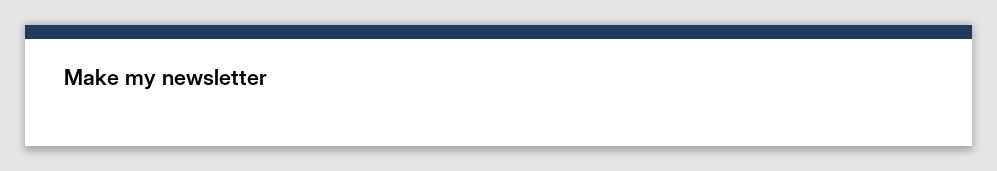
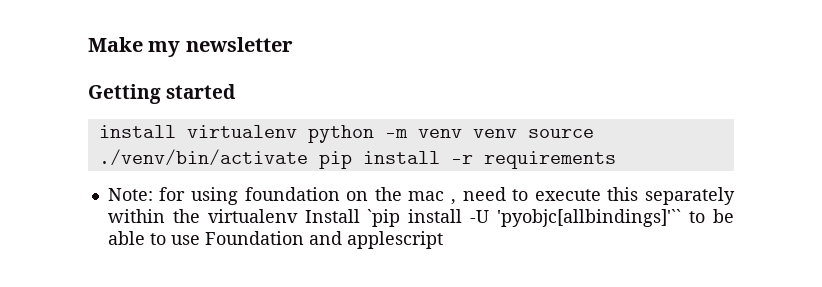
(267, 77) none -> [88,84,237,104] [98,125,594,143] [98,149,616,169] [107,187,736,205] [107,209,734,227] [107,231,443,249] // Getting started // install virtualenv python -m venv venv source ./venv/bin/activate pip install -r requirements // Note: for using foundation on the mac , need to execute this separately within the virtualenv Install `pip install -U 'pyobjc[allbindings]'`` to be able to use Foundation and applescript

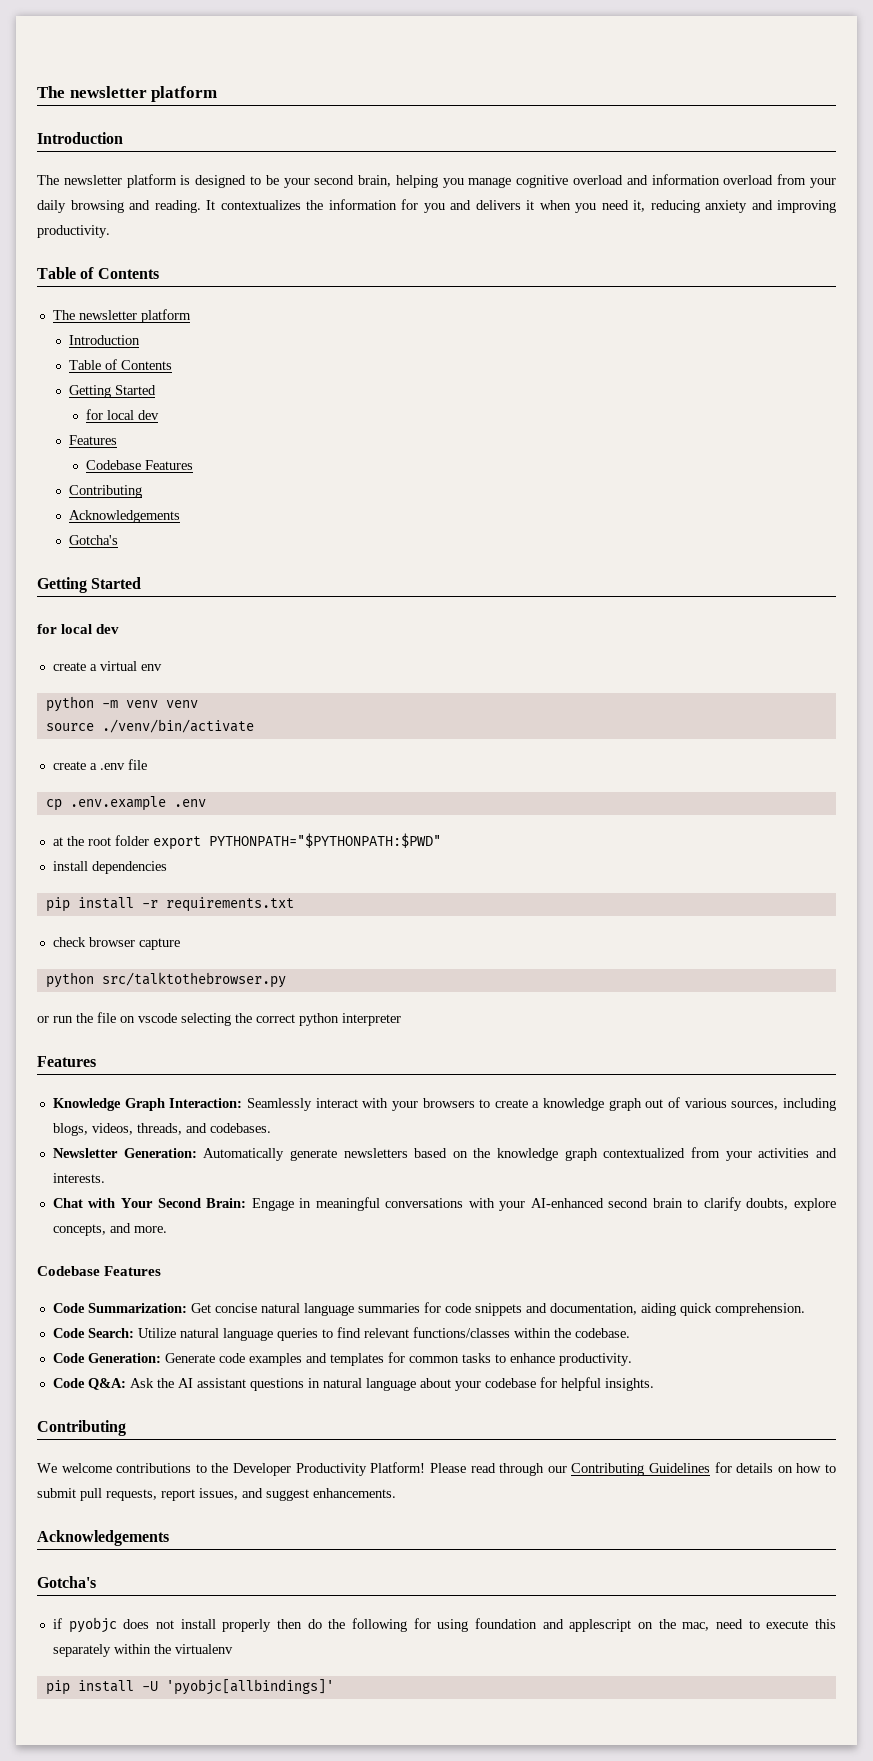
[88,37,293,57] [88,84,237,104] [98,125,297,138] Make my newsletter // Getting started // install virtualenv -> [37,86,218,102] [37,132,123,144] [37,174,836,188] [37,199,836,213] [37,225,110,238] [37,267,159,279] [52,309,191,323] [69,335,141,345] [69,359,173,370] [69,385,157,398] [85,409,159,420] [69,435,118,445] [85,460,193,470] [69,485,143,498] [69,510,181,523] [69,535,119,545] [37,577,142,593] [37,624,120,634] [52,661,162,671] The newsletter platform // Introduction // The newsletter platform is designed to be your second brain, helping you manage cognitive overload and information overload from your daily browsing and reading. It contextualizes the information for you and delivers it when you need it, reducing anxiety and improving productivity. // Table of Contents // The newsletter platform // Introduction // Table of Contents // Getting Started // for local dev // Features // Codebase Features // Contributing // Acknowledgements // Gotcha's // Getting Started // for local dev // create a virtual env //
(517, 133) none -> (198, 704) //
[318,151,616,169] [107,187,457,205] pip install -r requirements // Note: for using foundation on the mac , -> [52,759,147,770] [45,796,206,811] [52,833,441,850] [52,861,167,874] [45,897,294,912] [52,937,180,950] [45,972,286,988] [37,1012,401,1026] [37,1056,96,1067] [52,1097,836,1111] [52,1123,271,1136] [52,1147,837,1161] [52,1173,105,1183] [52,1197,836,1211] [52,1223,167,1236] [37,1266,162,1276] [52,1302,805,1316] [52,1327,630,1341] [52,1352,632,1366] [52,1377,654,1391] [37,1420,126,1436] [37,1462,836,1476] [37,1488,396,1501] [37,1530,169,1546] [37,1576,96,1588] [52,1617,710,1633] // create a .env file // cp .env.example .env // at the root folder export PYTHONPATH="$PYTHONPATH:$PWD" // install dependencies // pip install -r requirements.txt // check browser capture // python src/talktothebrowser.py // or run the file on vscode selecting the correct python interpreter // Features // Knowledge Graph Interaction: Seamlessly interact with your browsers to create a knowledge graph out of various sources, including blogs, videos, threads, and codebases. // Newsletter Generation: Automatically generate newsletters based on the knowledge graph contextualized from your activities and interests. // Chat with Your Second Brain: Engage in meaningful conversations with your AI-enhanced second brain to clarify doubts, explore concepts, and more. // Codebase Features // Code Summarization: Get concise natural language summaries for code snippets and documentation, aiding quick comprehension. // Code Search: Utilize natural language queries to find relevant functions/classes within the codebase. // Code Generation: Generate code examples and templates for common tasks to enhance productivity. // Code Q&A: Ask the AI assistant questions in natural language about your codebase for helpful insights. // Contributing // We welcome contributions to the Developer Productivity Platform! Please read through our Contributing Guidelines for details on how to submit pull requests, report issues, and suggest enhancements. // Acknowledgements // Gotcha's // if pyobjc does not install properly then do the following for using foundation and applescript on the mac,
[304,209,734,227] [107,231,443,249] Install `pip install -U 'pyobjc[allbindings]'`` to be able to use Foundation and applescript -> [45,1679,334,1695] // pip install -U 'pyobjc[allbindings]'

